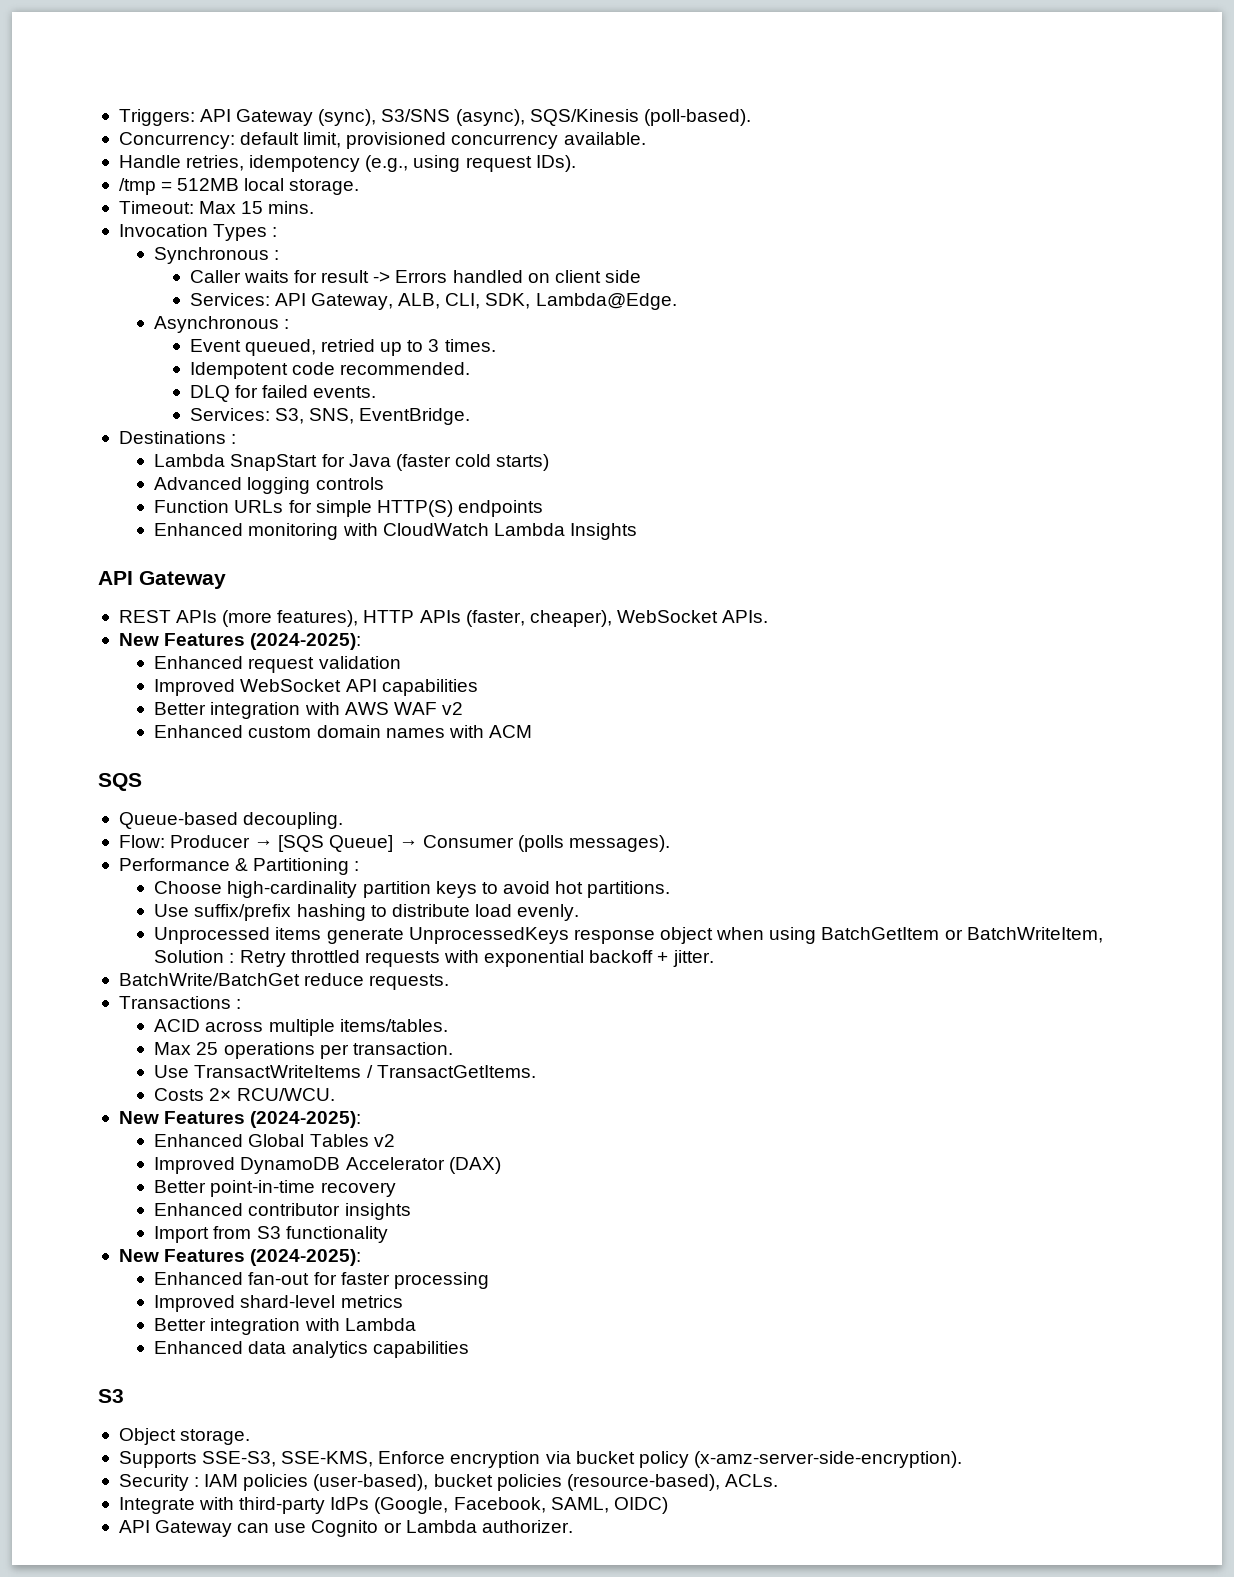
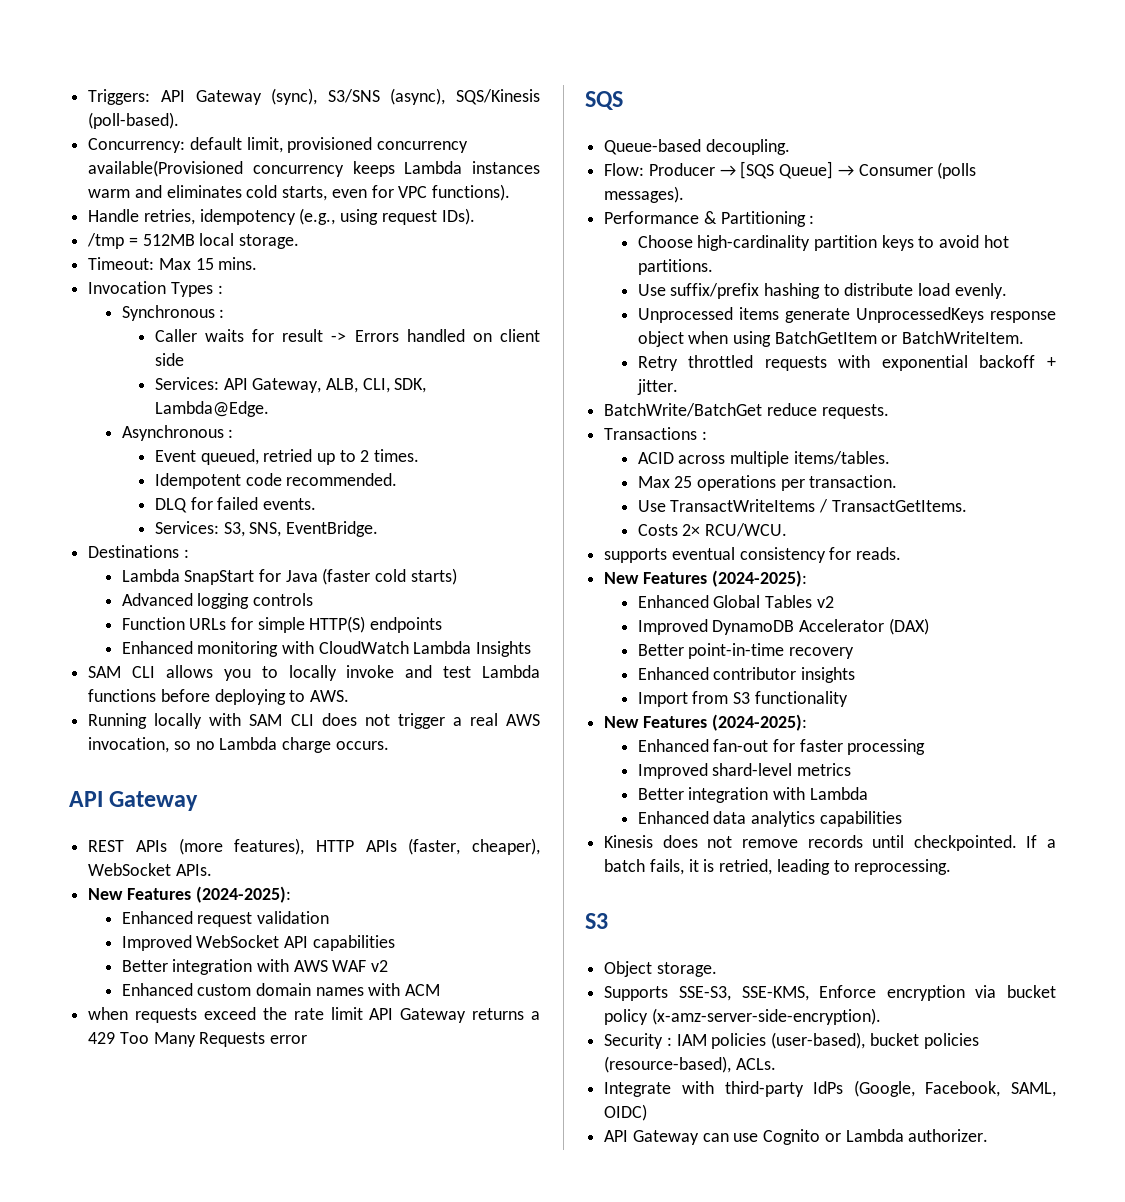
[563,132,646,145] available. -> [88,160,540,177] [88,184,511,201] available(Provisioned concurrency keeps Lambda instances warm and eliminates cold starts, even for VPC functions).
[428,339,440,352] 3 -> [360,450,370,462] 2
(637, 531) none -> [88,665,540,681] [88,689,350,705] [88,713,540,729] [88,737,389,753] // SAM CLI allows you to locally invoke and test Lambda functions before deploying to AWS. // Running locally with SAM CLI does not trigger a real AWS invocation, so no Lambda charge occurs.
(532, 731) none -> [88,1007,540,1023] [88,1032,308,1047] // when requests exceed the rate limit API Gateway returns a 429 Too Many Requests error
[966,927,1103,943] [154,950,235,963] BatchWriteItem, Solution : -> [902,331,1025,344] BatchWriteItem. //
(335, 1094) none -> [604,547,902,563] // supports eventual consistency for reads.
(469, 1349) none -> [604,835,1056,851] [604,859,952,875] // Kinesis does not remove records until checkpointed. If a batch fails, it is retried, leading to reprocessing.

